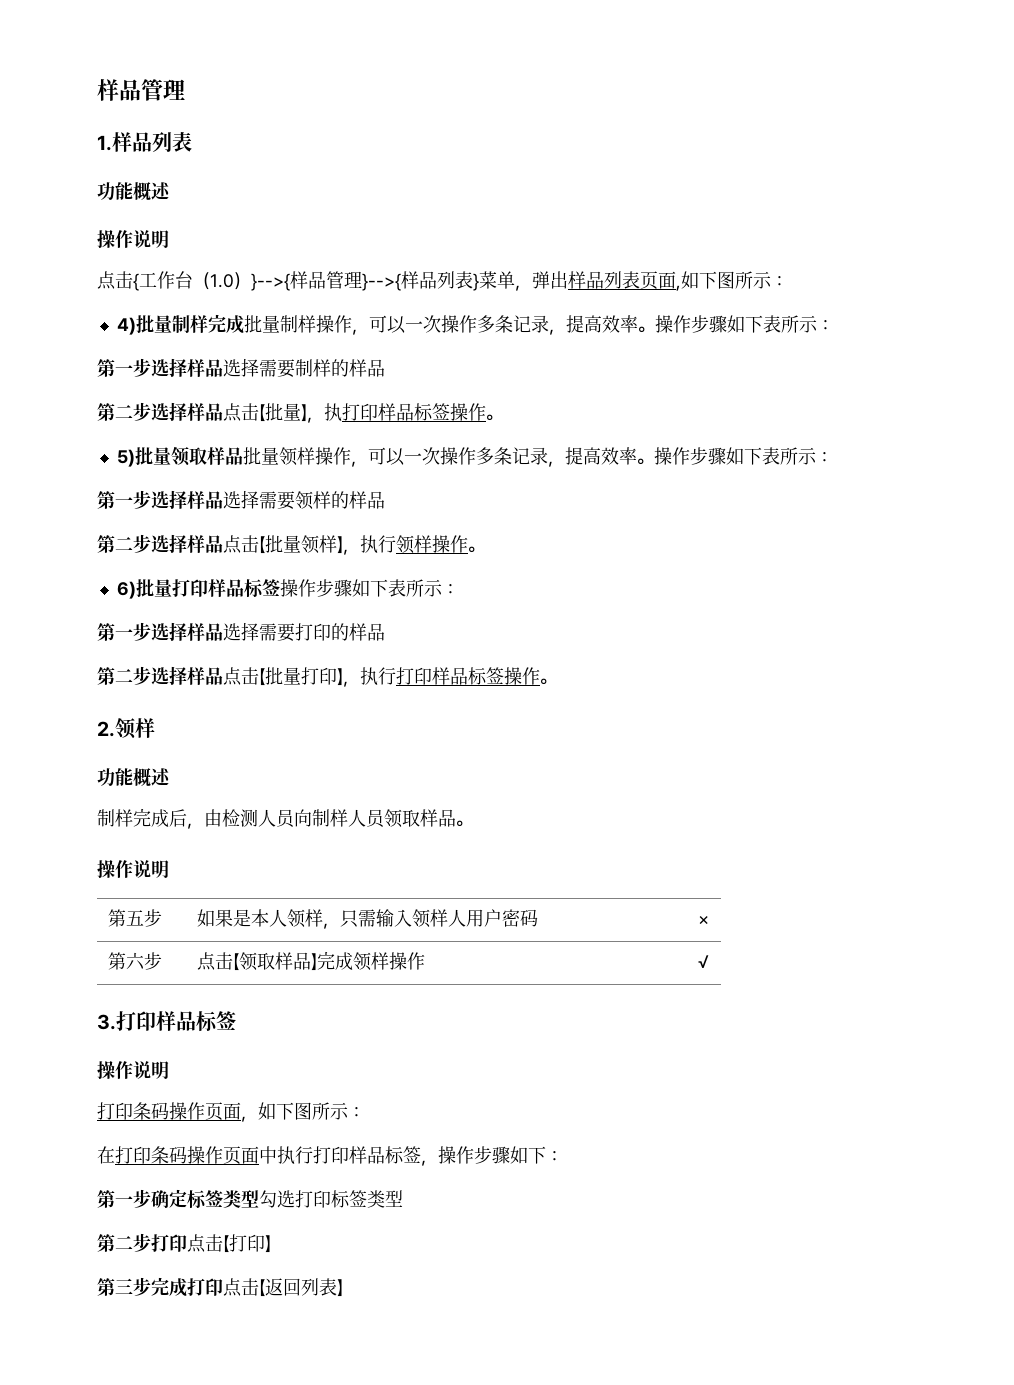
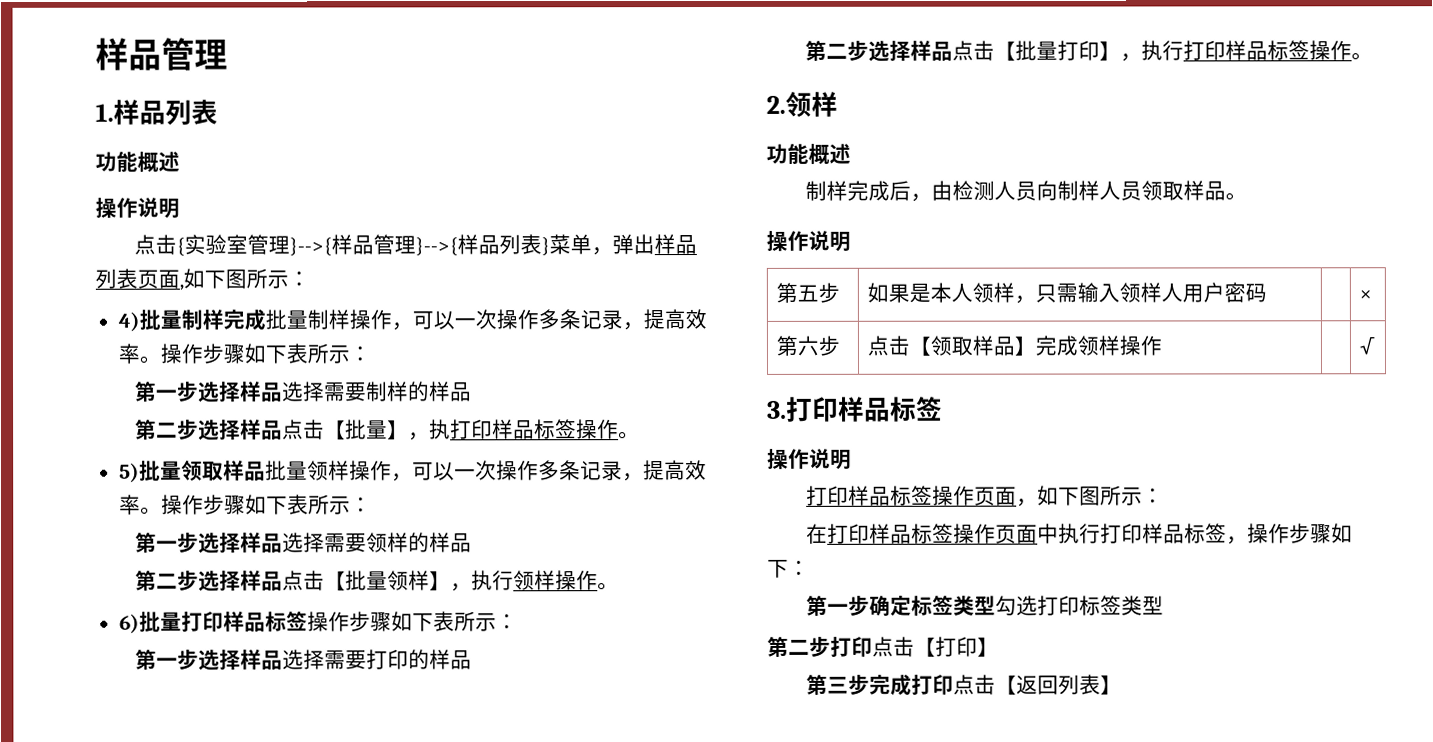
[139,271,251,290] 工作台（1.0） -> [183,234,290,255] 实验室管理
[133,1102,169,1120] 条码 -> [847,485,933,506] 样品标签
[151,1146,187,1164] 条码 -> [868,523,954,544] 样品标签

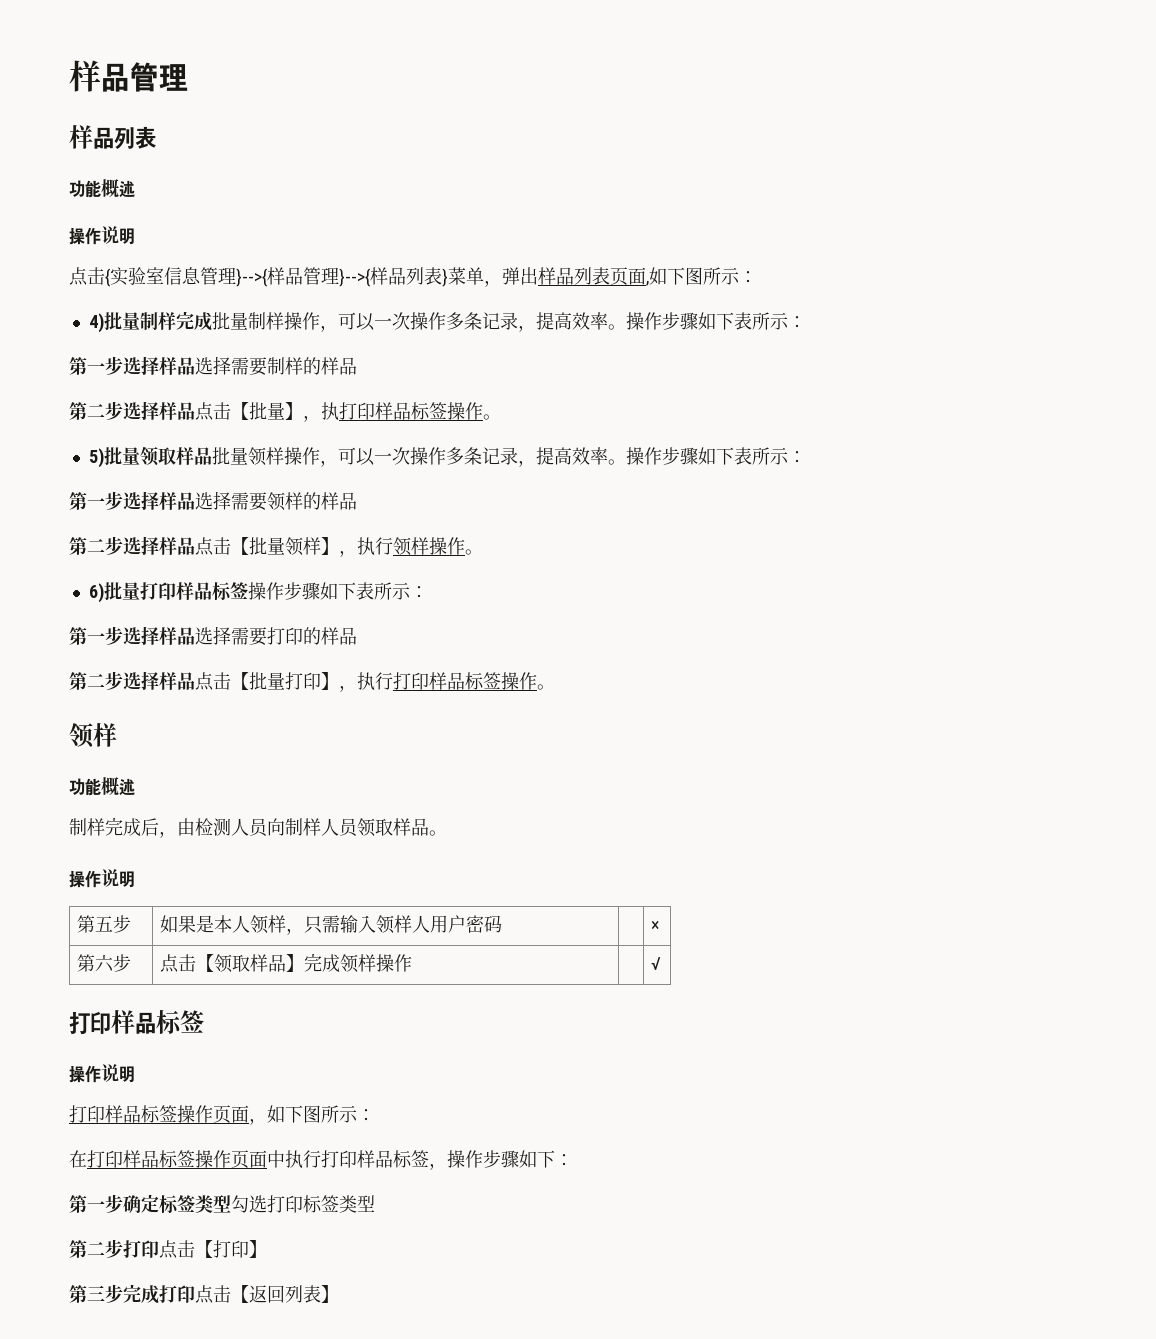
[95,103,114,122] 1. -> (188, 77) none
(248, 244) none -> [164,267,201,285] 信息
[766,95,786,114] 2. -> (555, 687) none
[767,400,787,419] 3. -> (661, 963) none

